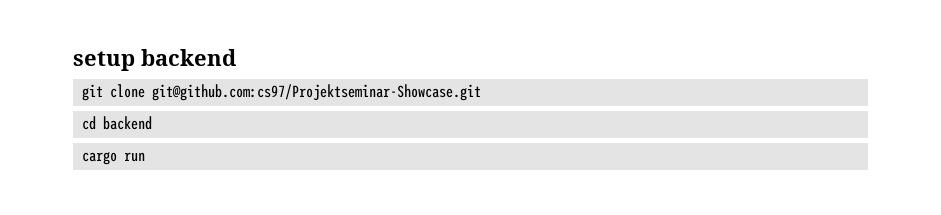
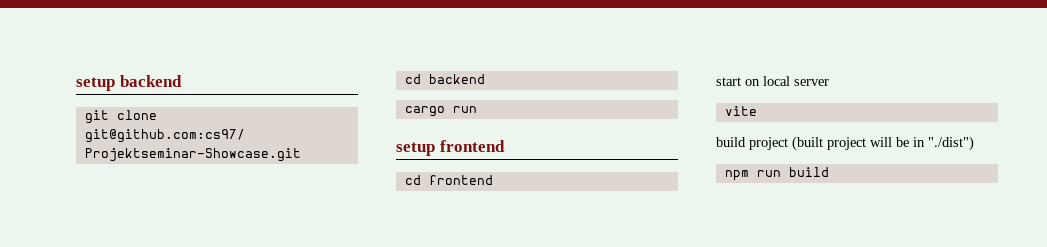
(146, 157) none -> [396,140,505,156] [404,175,493,185] [716,76,829,86] [724,106,757,116] [716,136,974,151] [724,167,829,181] // setup frontend // cd frontend // start on local server // vite // build project (built project will be in "./dist") // npm run build

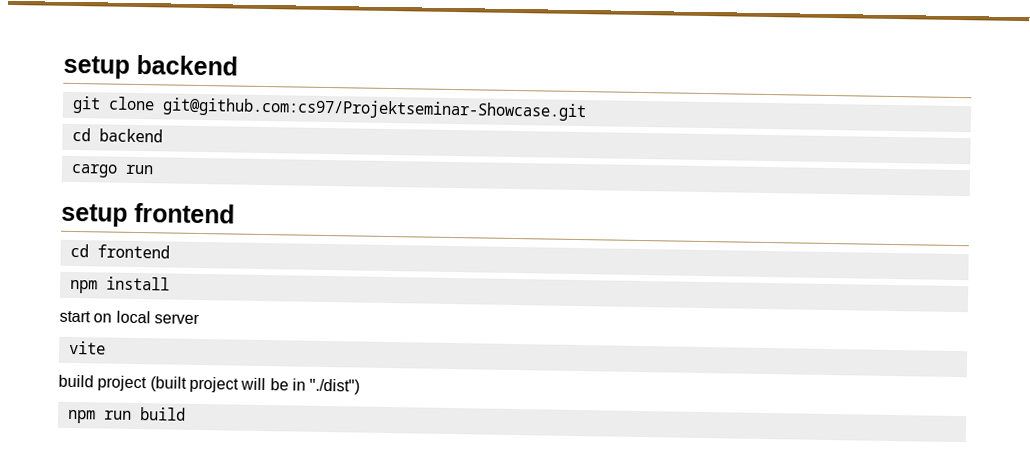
(493, 180) none -> [69,276,170,294] // npm install

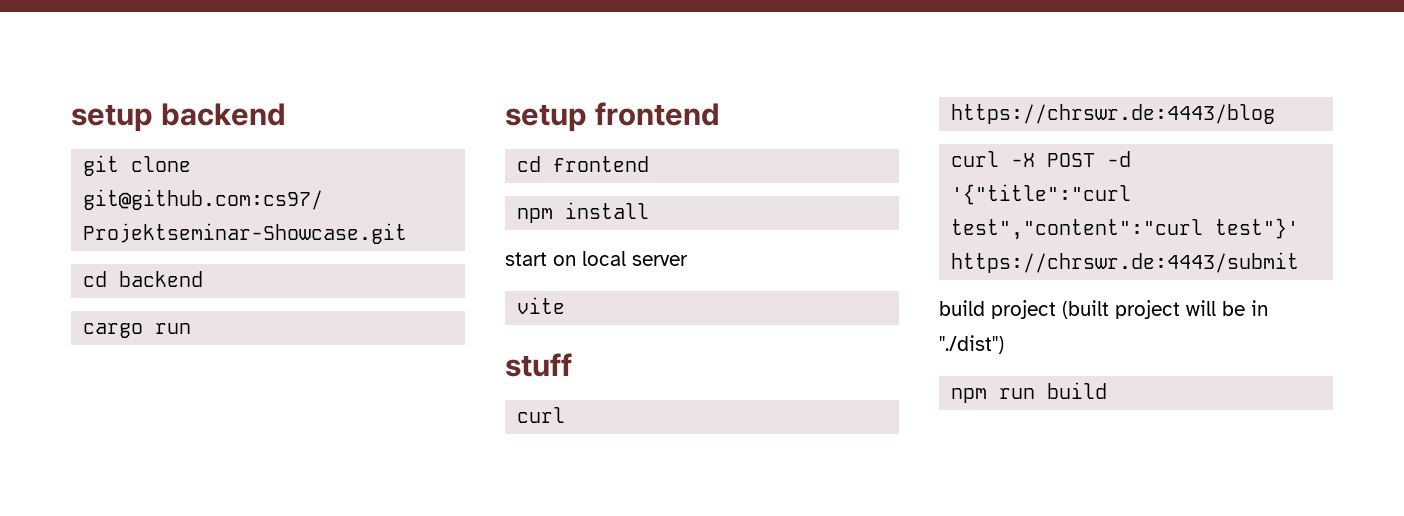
(106, 347) none -> [505,353,572,377] [517,407,566,423] [951,104,1276,124] [951,151,1132,167] [951,184,1132,205] [951,218,1300,240] [951,252,1300,273] // stuff // curl https://chrswr.de:4443/blog // curl -X POST -d '{"title":"curl test","content":"curl test"}' https://chrswr.de:4443/submit

